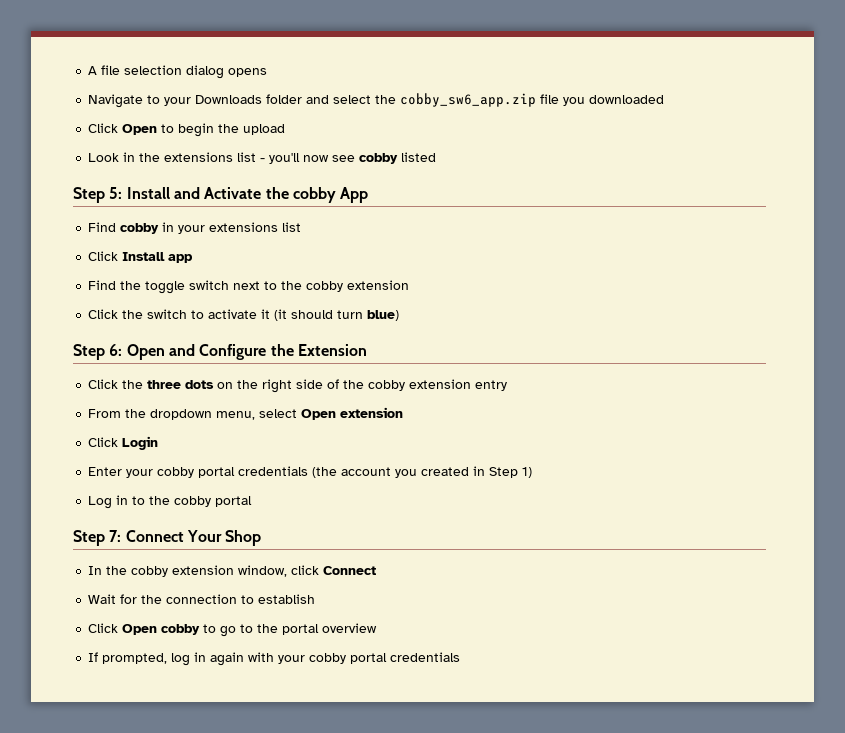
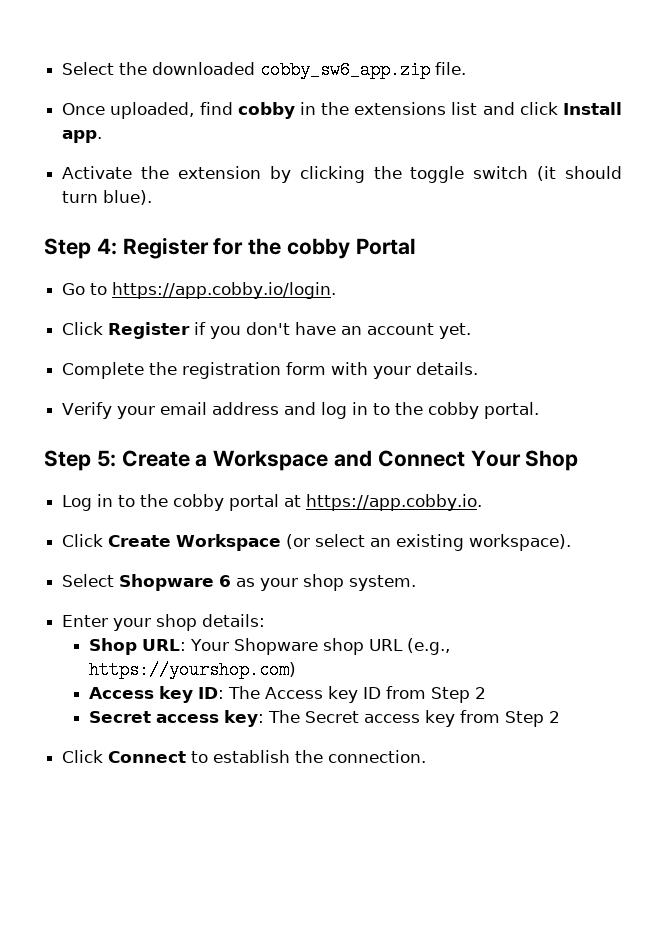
[88,65,268,79] [88,93,665,108] [88,123,286,137] [88,152,437,164] [73,187,369,203] [88,222,302,234] [88,251,194,263] [88,280,410,294] [88,309,400,321] [73,344,367,360] [88,379,508,393] [88,407,404,420] [88,436,159,450] [88,466,533,478] A file selection dialog opens // Navigate to your Downloads folder and select the cobby_sw6_app.zip file you downloaded // Click Open to begin the upload // Look in the extensions list - you'll now see cobby listed // Step 5: Install and Activate the cobby App // Find cobby in your extensions list // Click Install app // Find the toggle switch next to the cobby extension // Click the switch to activate it (it should turn blue) // Step 6: Open and Configure the Extension // Click the three dots on the right side of the cobby extension entry // From the dropdown menu, select Open extension // Click Login // Enter your cobby portal credentials (the account you created in Step 1) -> [62,61,467,79] [62,102,622,119] [62,130,103,143] [62,166,622,183] [62,190,153,205] [44,237,416,259] [62,282,337,299] [62,322,472,339] [62,362,479,379] [62,402,540,419] [44,450,579,471] Select the downloaded cobby_sw6_app.zip file. // Once uploaded, find cobby in the extensions list and click Install app. // Activate the extension by clicking the toggle switch (it should turn blue). // Step 4: Register for the cobby Portal // Go to https://app.cobby.io/login. // Click Register if you don't have an account yet. // Complete the registration form with your details. // Verify your email address and log in to the cobby portal. // Step 5: Create a Workspace and Connect Your Shop
[73,530,262,546] [88,565,377,577] [88,594,316,604] [88,623,378,637] [88,652,461,666] // Step 7: Connect Your Shop // In the cobby extension window, click Connect // Wait for the connection to establish // Click Open cobby to go to the portal overview // If prompted, log in again with your cobby portal credentials -> [284,494,483,511] [62,534,572,551] [62,574,417,591] [62,614,266,631] [88,638,450,655] [88,661,296,679] [88,686,486,703] [88,710,560,727] [62,750,427,763] at https://app.cobby.io. // Click Create Workspace (or select an existing workspace). // Select Shopware 6 as your shop system. // Enter your shop details: // Shop URL: Your Shopware shop URL (e.g., https://yourshop.com) // Access key ID: The Access key ID from Step 2 // Secret access key: The Secret access key from Step 2 // Click Connect to establish the connection.

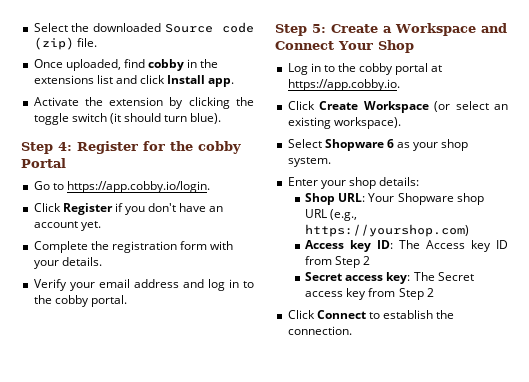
[260,61,431,79] cobby_sw6_app.zip -> [164,22,254,33] [33,37,74,50] Source code (zip)

